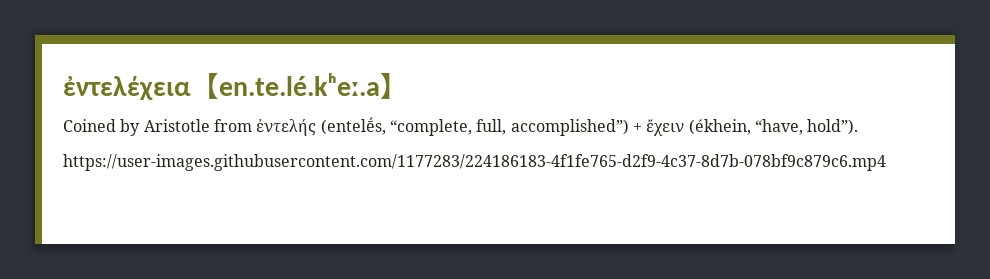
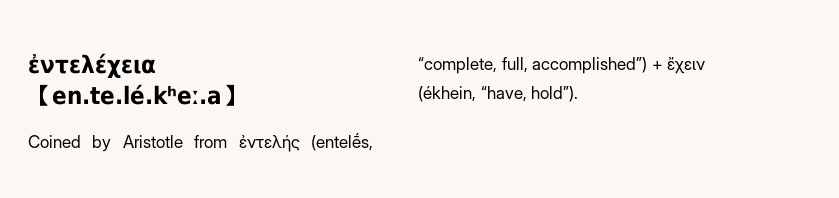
[63,154,886,171] // https://user-images.githubusercontent.com/1177283/224186183-4f1fe765-d2f9-4c37-8d7b-078bf9c879c6.mp4 -> (579, 94) none

